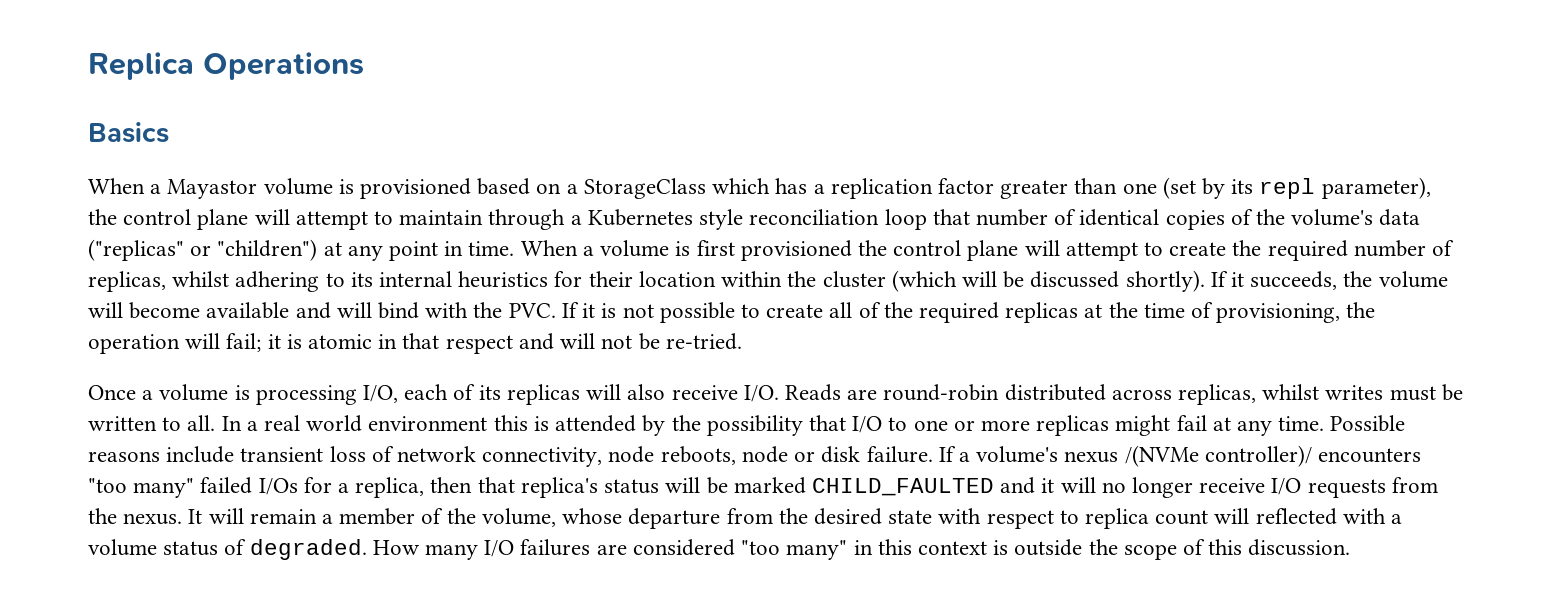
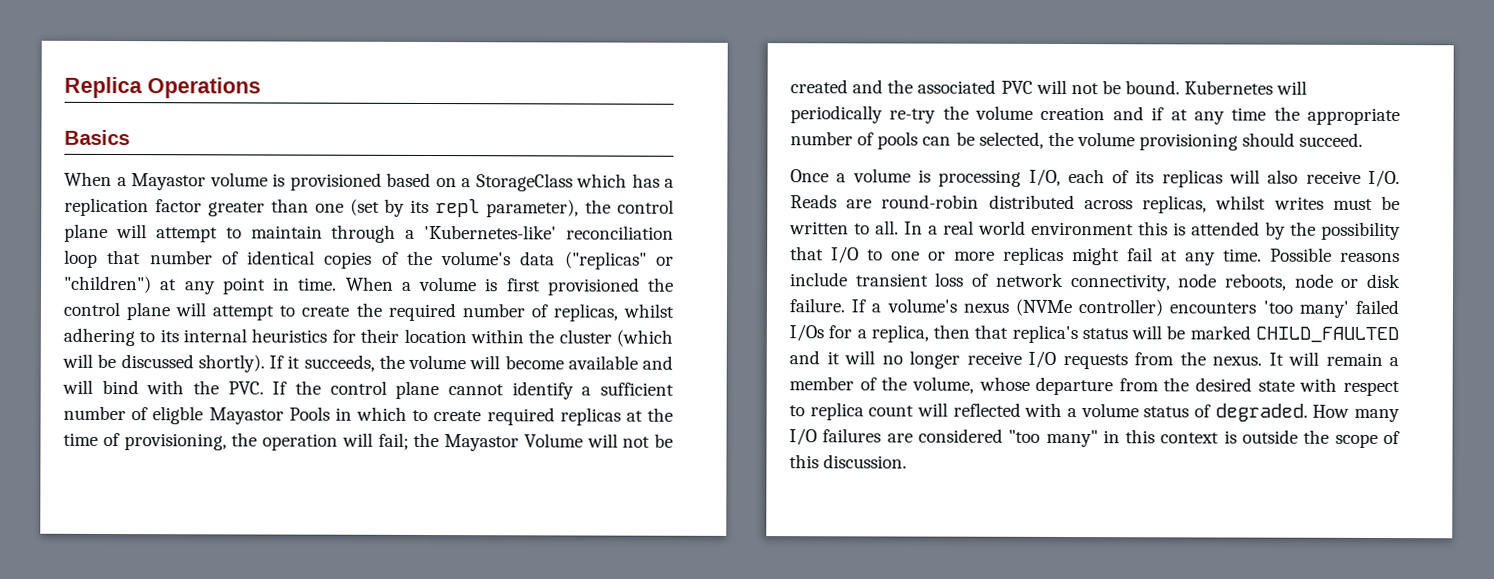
[587,209,744,230] Kubernetes style -> [424,224,558,240] 'Kubernetes-like'
[582,302,913,323] it is not possible to create all of the -> [294,380,674,400] [63,405,482,425] the control plane cannot identify a sufficient number of eligble Mayastor Pools in which to create
[267,333,742,354] it is atomic in that respect and will not be re-tried. -> [413,432,673,452] [790,79,1308,95] [790,105,1400,126] [790,131,1364,151] the Mayastor Volume will not be created and the associated PVC will not be bound. Kubernetes will periodically re-try the volume creation and if at any time the appropriate number of pools can be selected, the volume provisioning should succeed.
[1124,445,1421,467] [88,478,195,498] /(NVMe controller)/ encounters "too many" -> [1015,298,1349,318] (NVMe controller) encounters 'too many'

